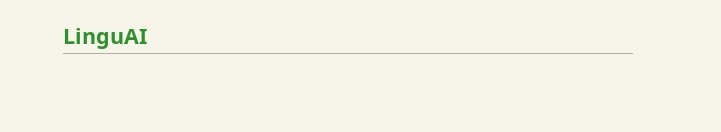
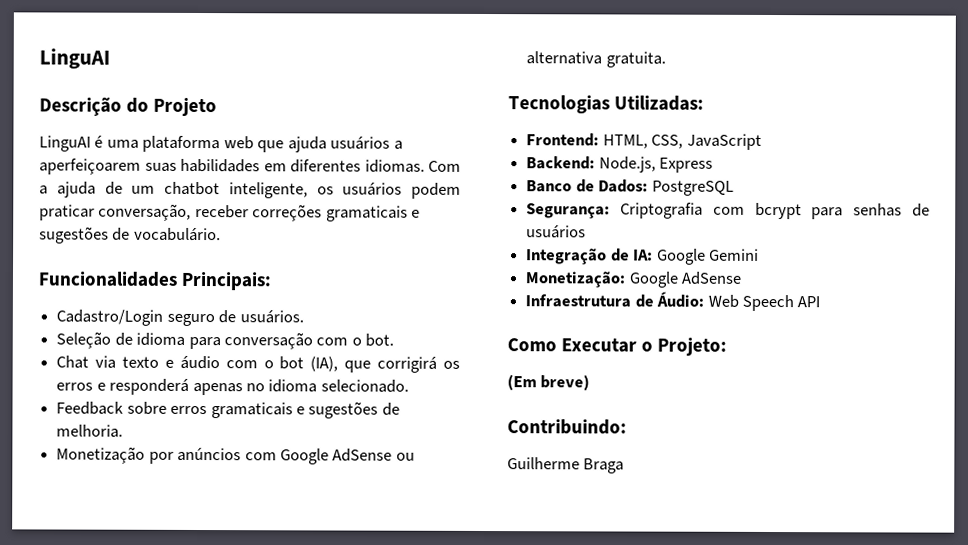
[63,28,147,49] LinguAI -> [39,48,110,69] [39,96,218,117] [39,135,403,153] [39,158,461,175] [39,181,461,199] [39,203,421,222] [39,226,221,244] [38,271,272,291] [56,309,304,327] [56,331,395,350] [56,355,460,373] [56,378,409,396] [56,401,400,419] [56,424,124,438] [56,446,415,465] [526,51,666,68] [508,95,705,114] [526,133,762,150] [526,156,714,173] [526,179,734,196] [526,202,930,220] [526,225,587,239] [526,248,759,265] [525,271,743,288] [525,291,821,312] [507,337,728,356] [507,374,591,391] [507,419,627,435] [507,457,625,474] LinguAI // Descrição do Projeto // LinguAI é uma plataforma web que ajuda usuários a aperfeiçoarem suas habilidades em diferentes idiomas. Com a ajuda de um chatbot inteligente, os usuários podem praticar conversação, receber correções gramaticais e sugestões de vocabulário. // Funcionalidades Principais: // Cadastro/Login seguro de usuários. // Seleção de idioma para conversação com o bot. // Chat via texto e áudio com o bot (IA), que corrigirá os erros e responderá apenas no idioma selecionado. // Feedback sobre erros gramaticais e sugestões de melhoria. // Monetização por anúncios com Google AdSense ou alternativa gratuita. // Tecnologias Utilizadas: // Frontend: HTML, CSS, JavaScript // Backend: Node.js, Express // Banco de Dados: PostgreSQL // Segurança: Criptografia com bcrypt para senhas de usuários // Integração de IA: Google Gemini // Monetização: Google AdSense // Infraestrutura de Áudio: Web Speech API // Como Executar o Projeto: // (Em breve) // Contribuindo: // Guilherme Braga

